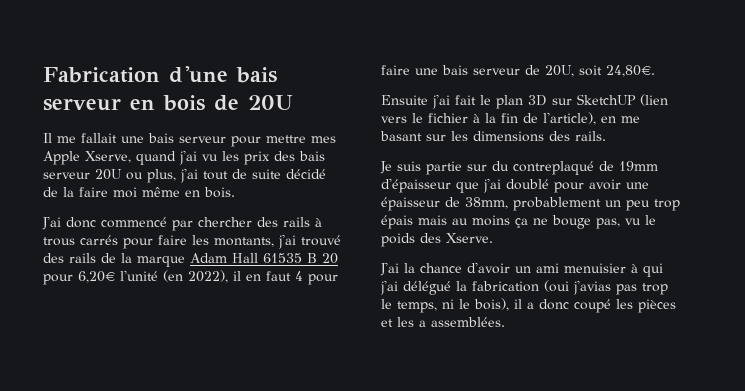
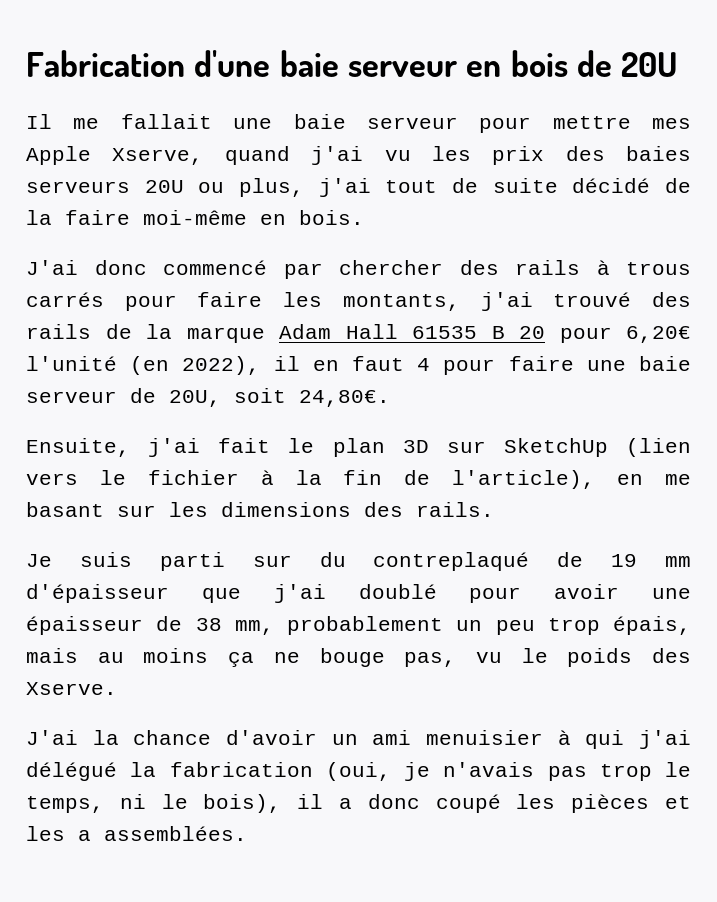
[236,67,277,83] bais -> [279,50,339,77] baie
[148,133,174,143] bais -> [293,114,346,129] baie
[299,151,325,161] [43,172,90,179] bais serveur -> [626,146,691,161] [26,181,130,193] baies serveurs
[113,187,180,198] moi même -> [143,210,247,225] moi-même
[442,65,468,75] bais -> [639,356,691,371] baie
[381,95,428,105] Ensuite -> [26,438,130,457] Ensuite,
[577,94,636,105] SketchUP -> [503,438,608,457] SketchUp
[426,161,462,175] partie -> [159,552,225,571] parti
[619,161,658,171] 19mm -> [611,554,691,567] 19 mm
[465,197,508,209] 38mm, -> [195,618,274,635] 38 mm,
[381,215,413,229] épais -> [613,616,691,635] épais,
[544,280,611,295] (oui j'avias -> [325,762,535,781] (oui, je n'avais

